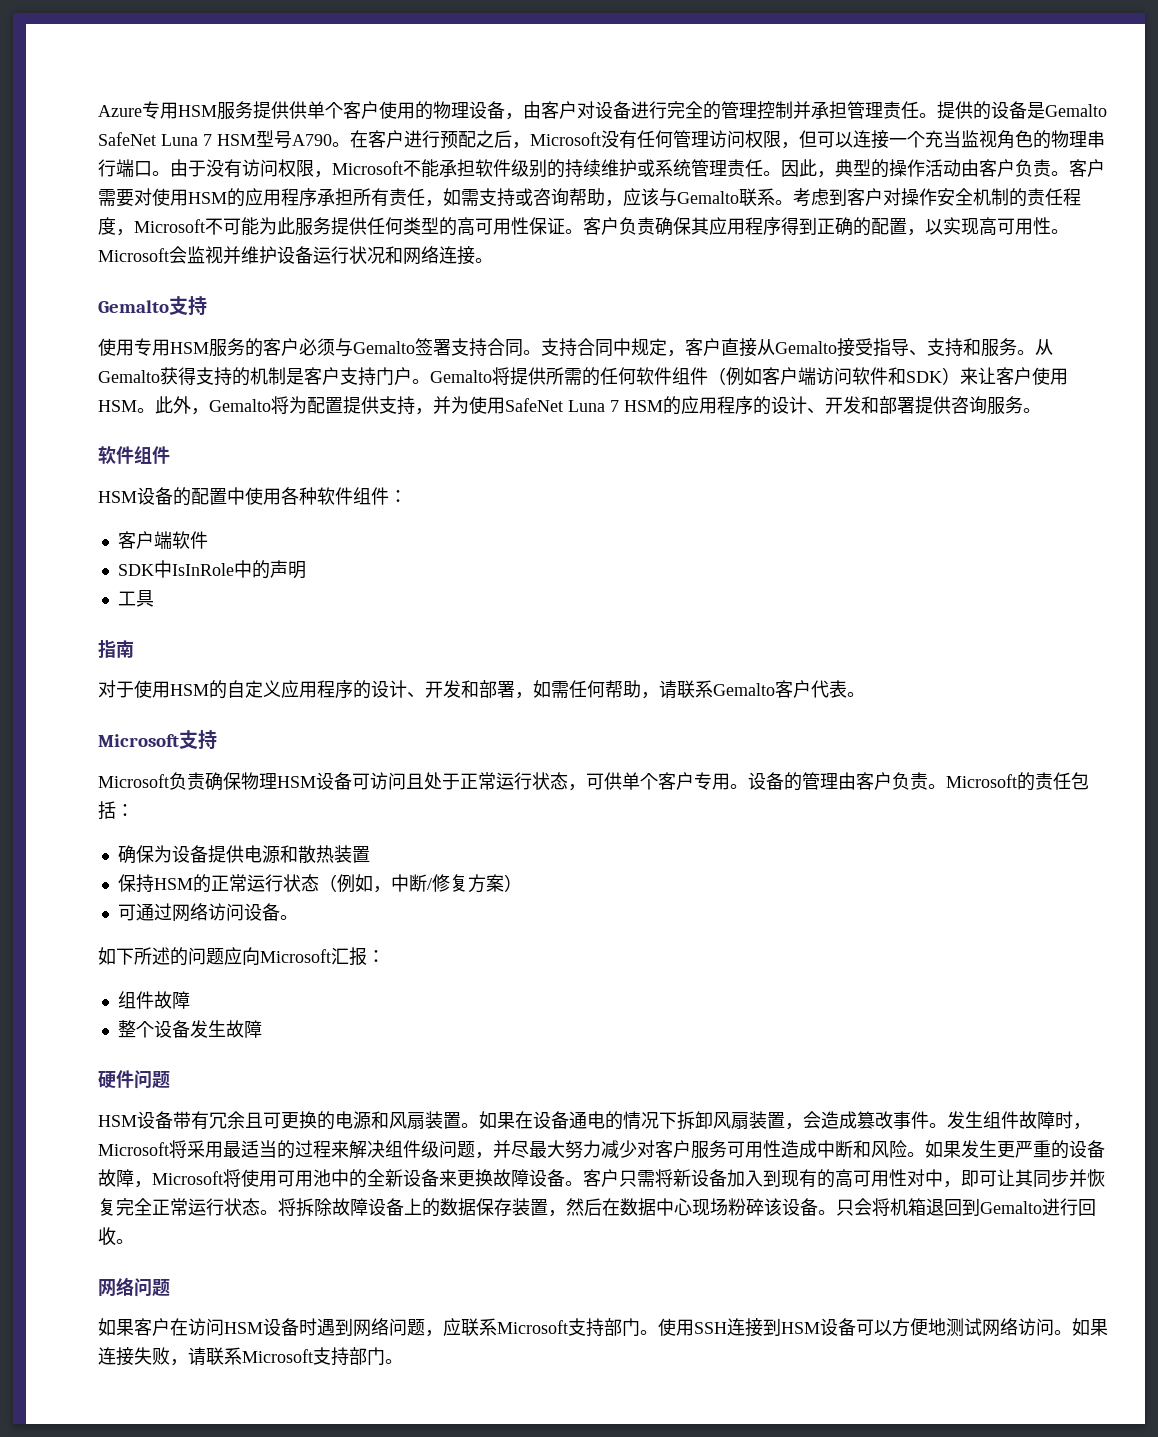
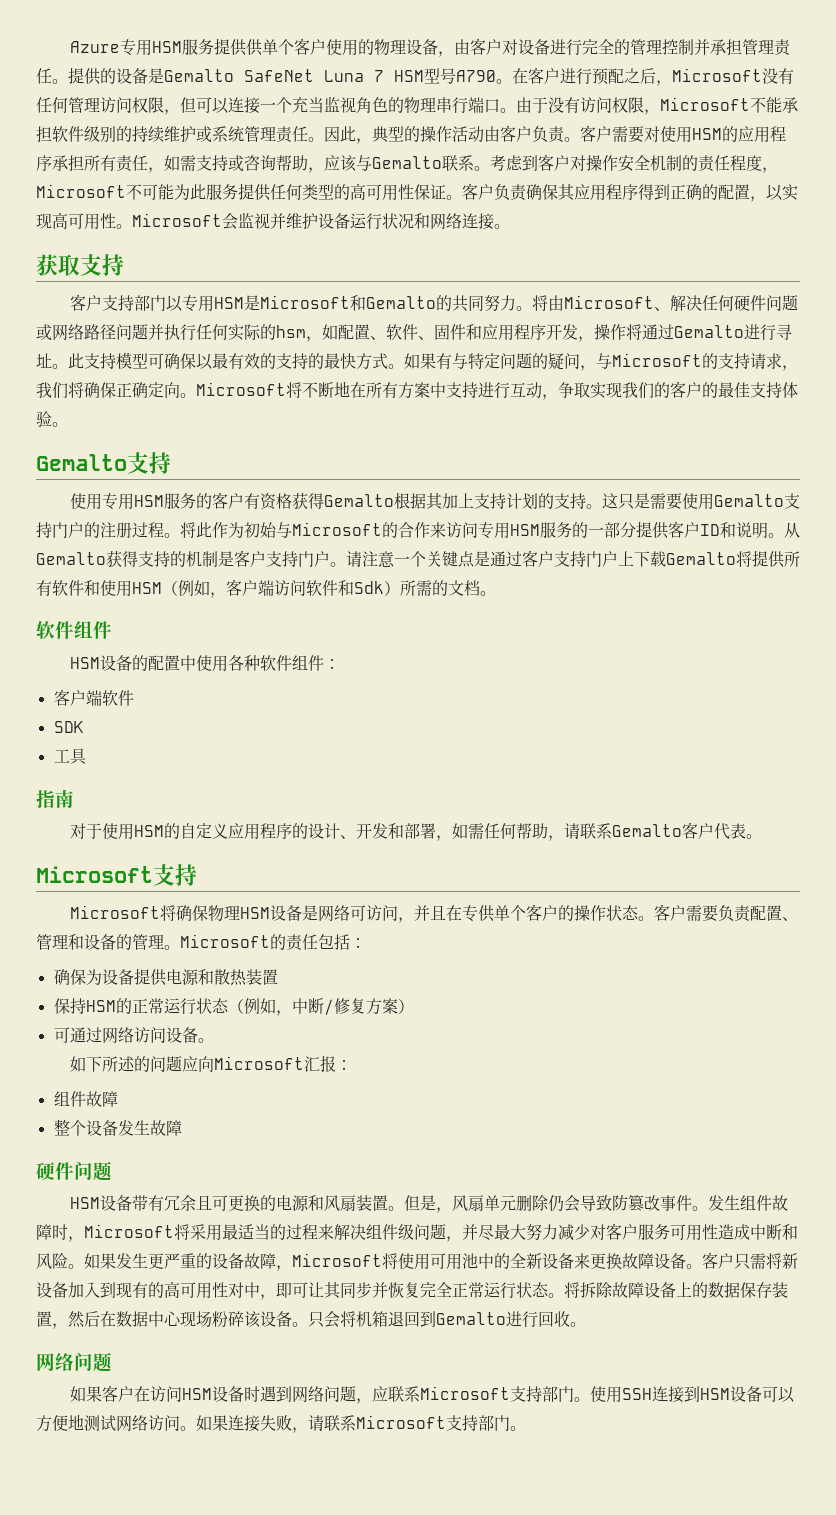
(493, 260) none -> [36,254,124,276] [69,294,798,312] [36,324,792,342] [36,352,798,371] [36,381,798,400] [36,411,68,427] // 获取支持 // 客户支持部门以专用HSM是Microsoft和Gemalto的共同努力。将由Microsoft、解决任何硬件问题或网络路径问题并执行任何实际的hsm，如配置、软件、固件和应用程序开发，操作将通过Gemalto进行寻址。此支持模型可确保以最有效的支持的最快方式。如果有与特定问题的疑问，与Microsoft的支持请求，我们将确保正确定向。Microsoft将不断地在所有方案中支持进行互动，争取实现我们的客户的最佳支持体验。
[299,338,1017,357] 必须与Gemalto签署支持合同。支持合同中规定，客户直接从Gemalto接受指导、支持和服务 -> [243,492,800,510] [36,521,768,539] 有资格获得Gemalto根据其加上支持计划的支持。这只是需要使用Gemalto支持门户的注册过程。将此作为初始与Microsoft的合作来访问专用HSM服务的一部分提供客户ID和说明
[430,367,1068,386] [98,396,1023,415] Gemalto将提供所需的任何软件组件（例如客户端访问软件和SDK）来让客户使用HSM。此外，Gemalto将为配置提供支持，并为使用SafeNet Luna 7 HSM的应用程序的设计、开发和部署提供咨询服务 -> [346,550,800,568] [36,579,480,598] 请注意一个关键点是通过客户支持门户上下载Gemalto将提供所有软件和使用HSM（例如，客户端访问软件和Sdk）所需的文档
[153,560,306,579] 中IsInRole中的声明 -> (84, 727) none
[169,772,205,790] 负责 -> [159,905,176,921] 将
[352,772,928,791] 可访问且处于正常运行状态，可供单个客户专用。设备的管理由客户负责 -> [301,904,798,923] [36,934,164,950] 是网络可访问，并且在专供单个客户的操作状态。客户需要负责配置、管理和设备的管理
[479,1111,857,1130] 如果在设备通电的情况下拆卸风扇装置，会造成 -> [403,1194,628,1213] 但是，风扇单元删除仍会导致防

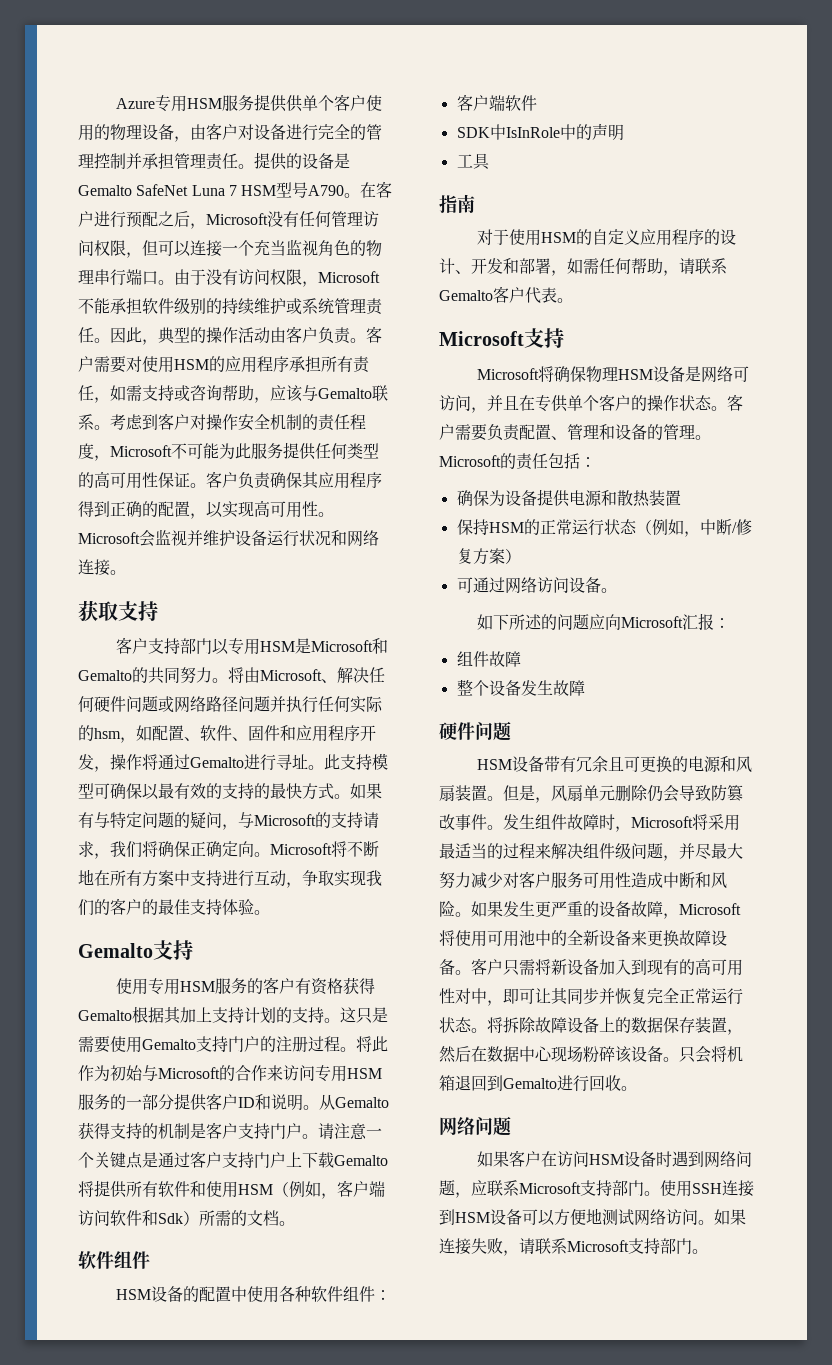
(84, 727) none -> [489,123,624,141] 中IsInRole中的声明

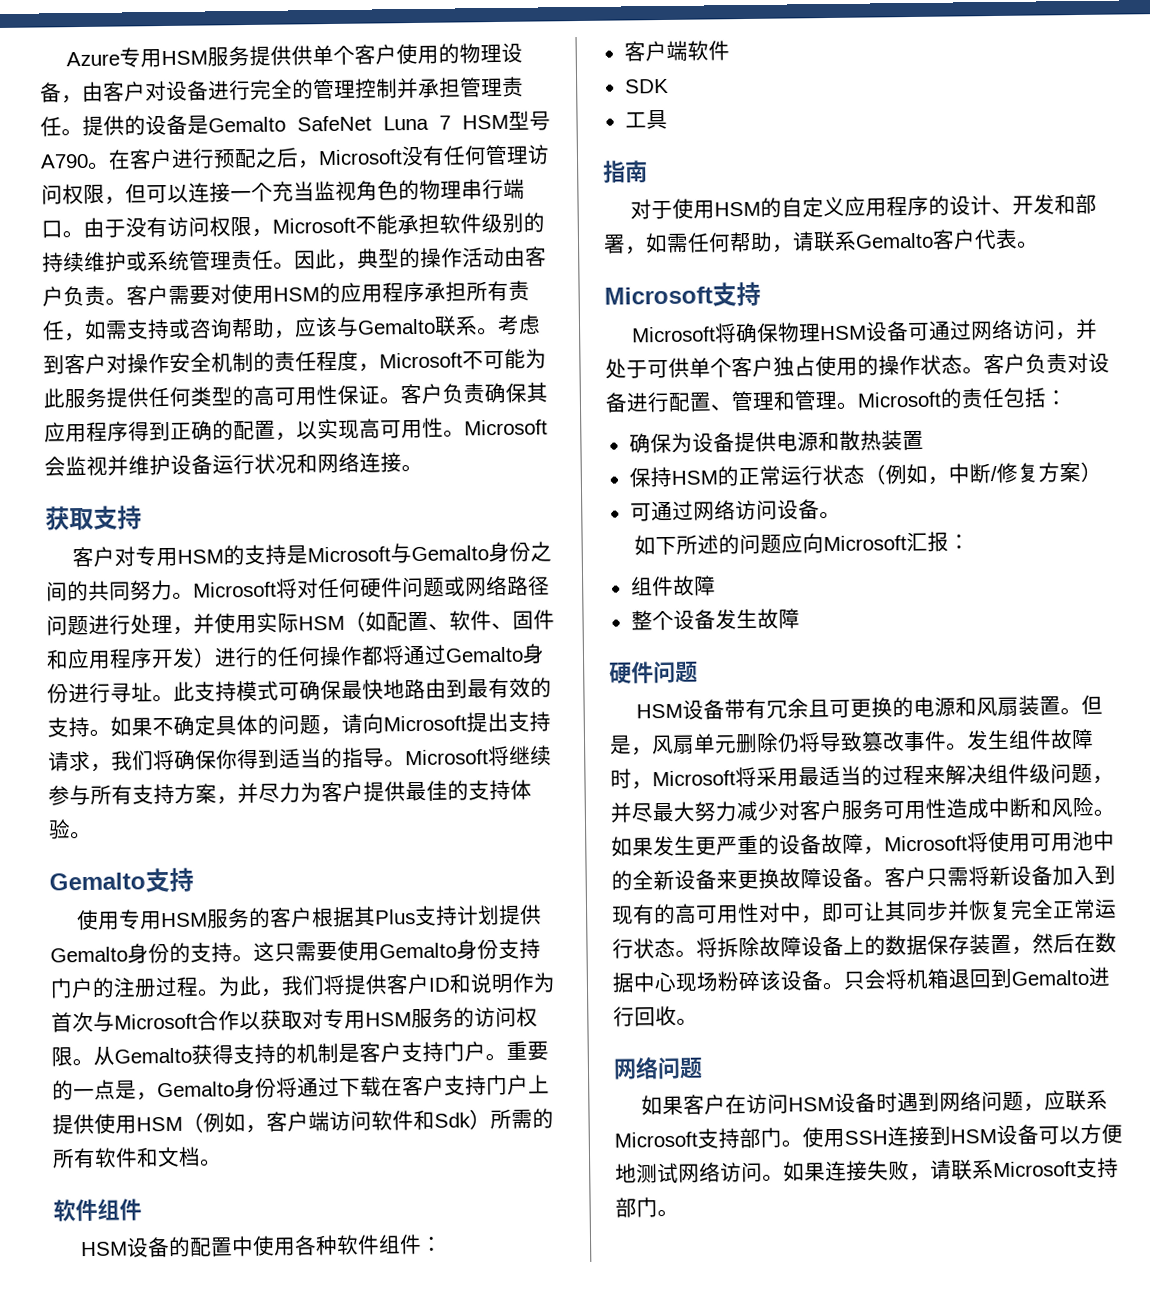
[148,638,389,655] [78,667,369,684] 支持部门以专用HSM是Microsoft和Gemalto的共同努力。将由Microsoft、解决 -> [114,541,553,567] [46,578,319,602] 对专用HSM的支持是Microsoft与Gemalto身份之间的共同努力。Microsoft将对
[270,696,383,713] [78,725,136,743] 并执行任何实际的hsm， -> [88,611,366,635] 进行处理，并使用实际HSM（
[94,754,142,772] ，操作 -> [193,645,384,668] ）进行的任何操作都
(244, 762) none -> [522,643,545,664] [47,683,69,704] 身份
[78,783,382,800] [78,811,331,830] 型可确保以最有效的支持的最快方式。如果有与特定问题的疑问，与Microsoft的 -> [257,677,552,701] [47,711,509,738] 式可确保最快地路由到最有效的支持。如果不确定具体的问题，请向Microsoft提出
[190,841,379,857] [78,869,382,888] [78,898,190,916] 正确定向。Microsoft将不断地在所有方案中支持进行互动，争取实现我们的客户的最佳 -> [216,745,552,770] [48,780,469,806] 你得到适当的指导。Microsoft将继续参与所有支持方案，并尽力为客户提供最佳的
[295,977,376,995] [78,1006,276,1024] 有资格获得Gemalto根据其加上支持计划 -> [311,904,543,928] [50,943,170,964] 根据其Plus支持计划提供Gemalto身份
[372,1007,388,1023] 是 -> (296, 952) none
(196, 1044) none -> [456,939,499,960] 身份
[356,1036,388,1052] [78,1065,382,1082] [78,1094,174,1110] 将此作为初始与Microsoft的合作来访问专用HSM服务的一部分 -> [218,974,346,997] 为此，我们将
(303, 1102) none -> [512,972,556,993] [51,1006,538,1033] [51,1046,73,1067] 作为首次与Microsoft合作以获取对专用HSM服务的访问权限
[318,1123,382,1140] [78,1151,388,1169] [78,1180,206,1198] 请注意一个关键点是通过客户支持门户上下载Gemalto将提供所有软件和 -> [506,1040,549,1061] [52,1074,550,1101] [52,1113,95,1135] 重要的一点是，Gemalto身份将通过下载在客户支持门户上提供
(247, 1218) none -> [52,1147,159,1169] 所有软件和
[489,123,624,141] 中IsInRole中的声明 -> (669, 86) none
[685,366,750,383] 是网络可 -> [908,319,1015,342] 可通过网络
[503,394,631,412] 且在专供单个客户 -> [605,355,858,379] 处于可供单个客户独占使用
[455,424,520,441] 需要负责 -> [1025,352,1110,374] [605,391,670,413] 负责对设备进行
[615,424,663,440] 设备的 -> (796, 400) none
[663,784,727,802] 会导致防 -> [798,731,863,753] 将导致

